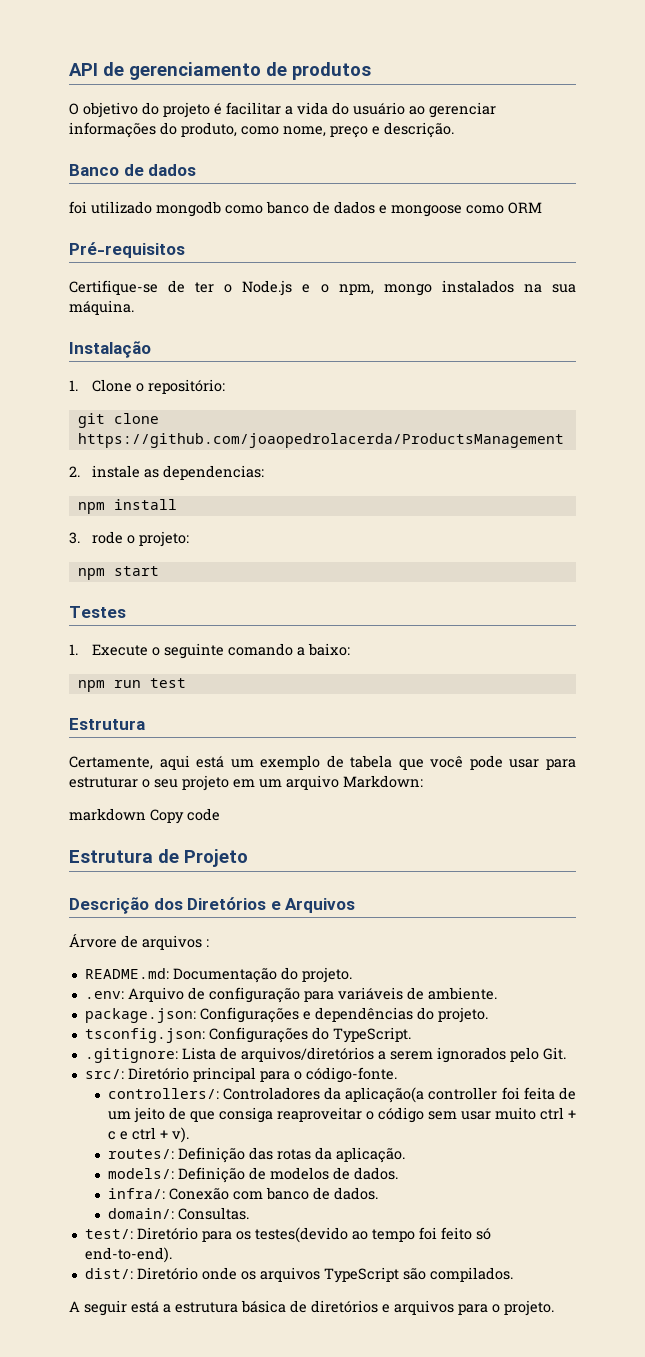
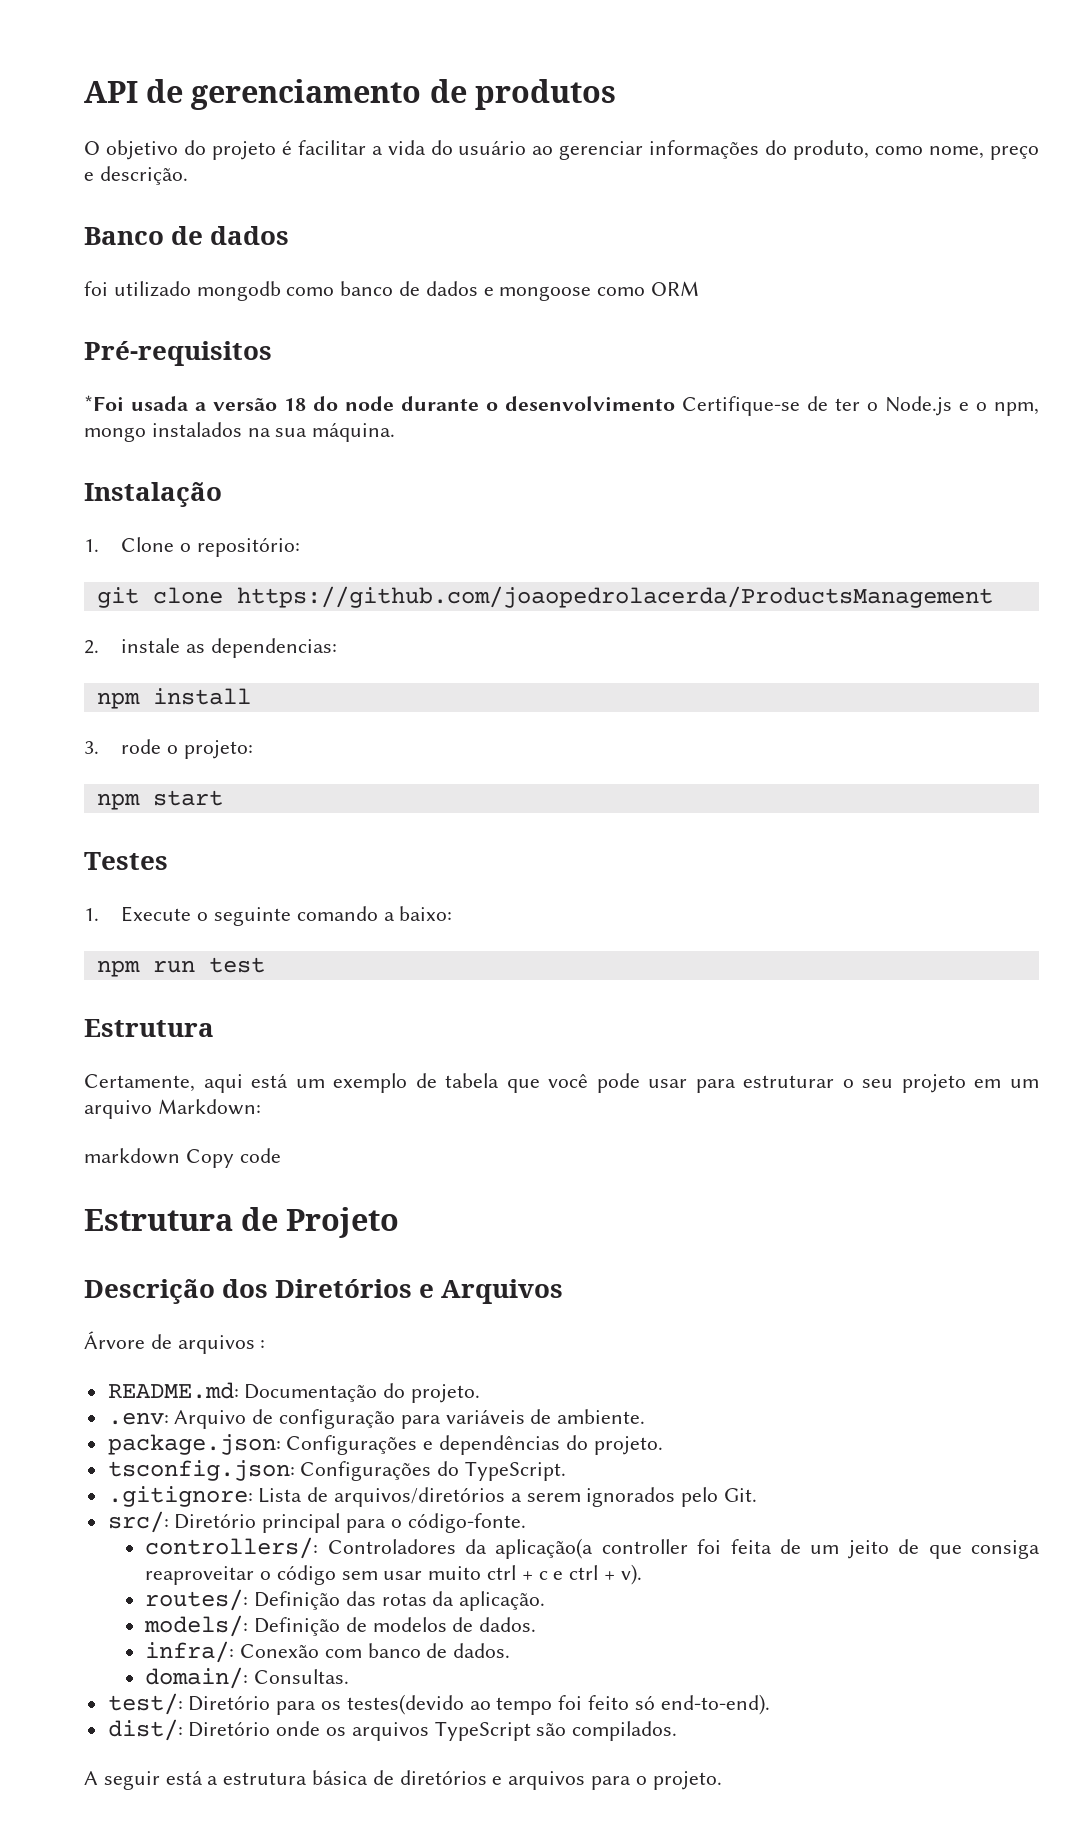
(185, 250) none -> [84,395,675,411] *Foi usada a versão 18 do node durante o desenvolvimento

